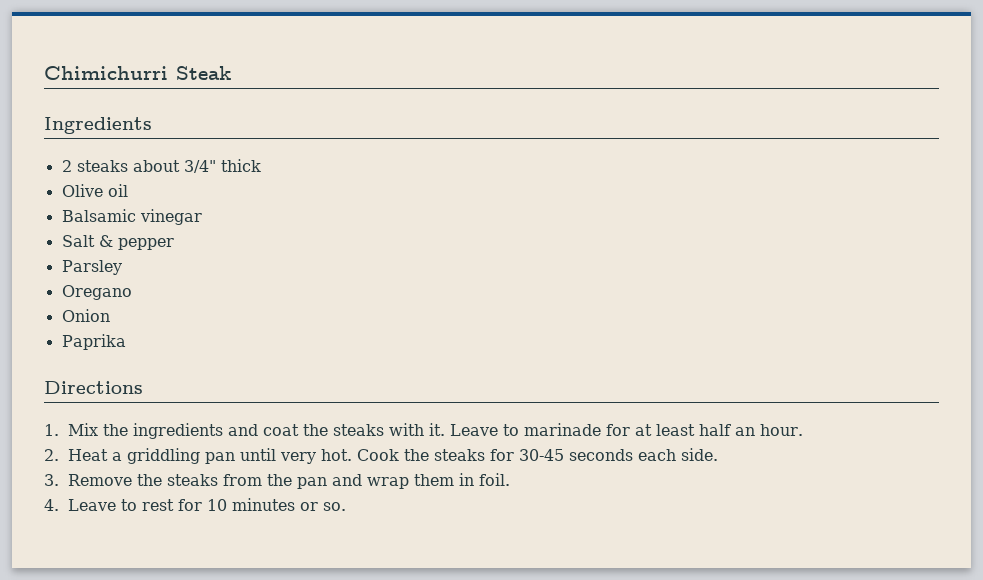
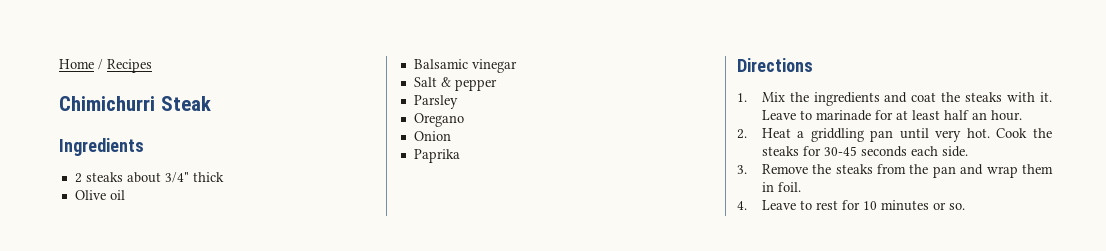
(44, 73) none -> [59,59,152,73] Home / Recipes //

